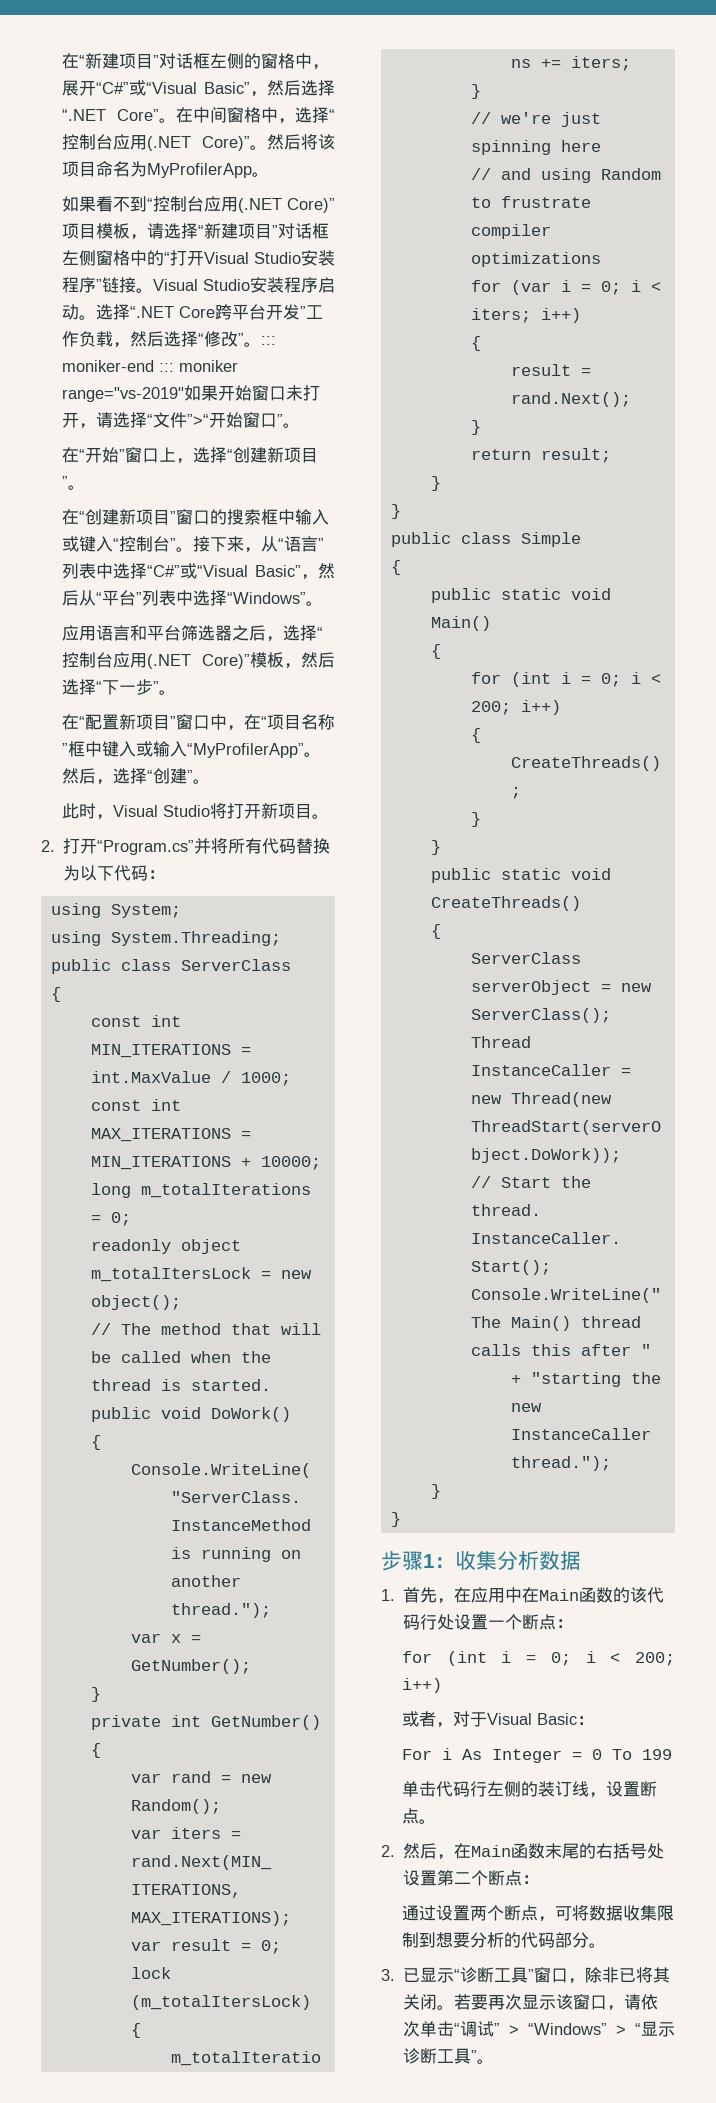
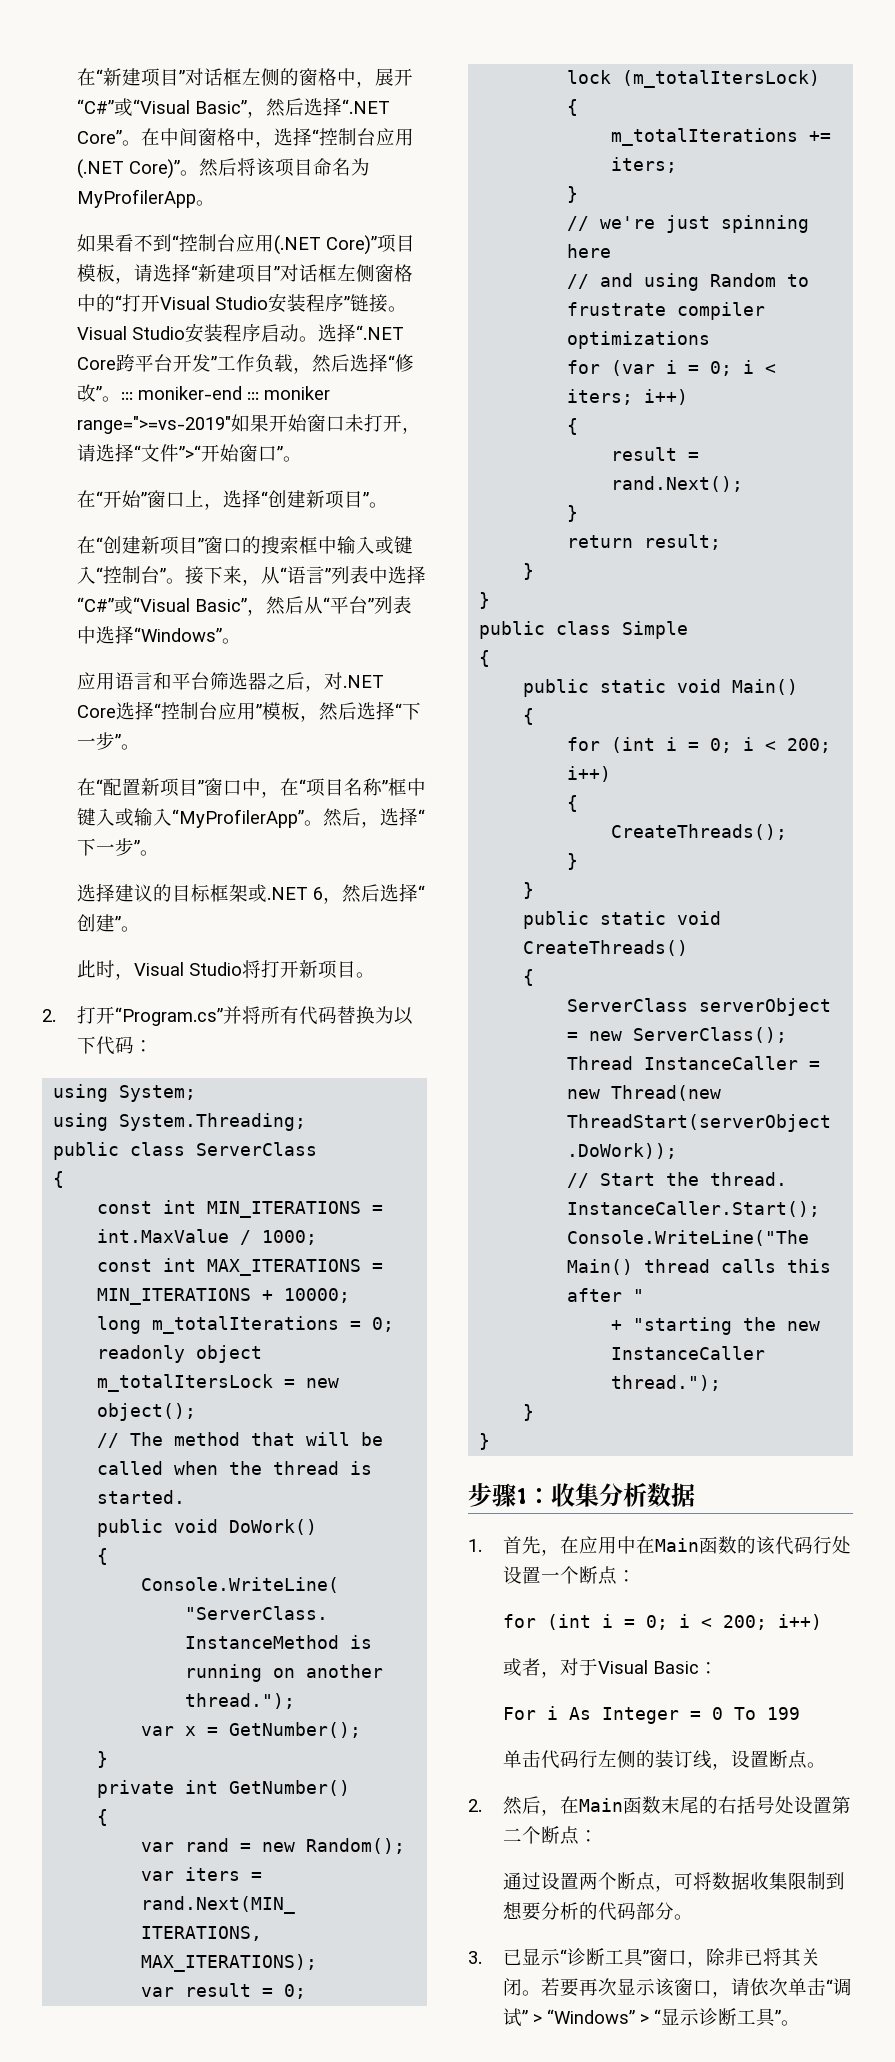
[61,387,184,402] range="vs-2019" -> [77,416,232,434] range=">=vs-2019"
[282,625,323,641] [61,652,250,669] 选择“控制台应用(.NET Core)” -> [324,672,385,690] [77,701,263,720] 对.NET Core选择“控制台应用”
(153, 776) none -> [77,838,160,856] [77,883,426,904] 下一步”。 // 选择建议的目标框架或.NET 6，然后选择“

